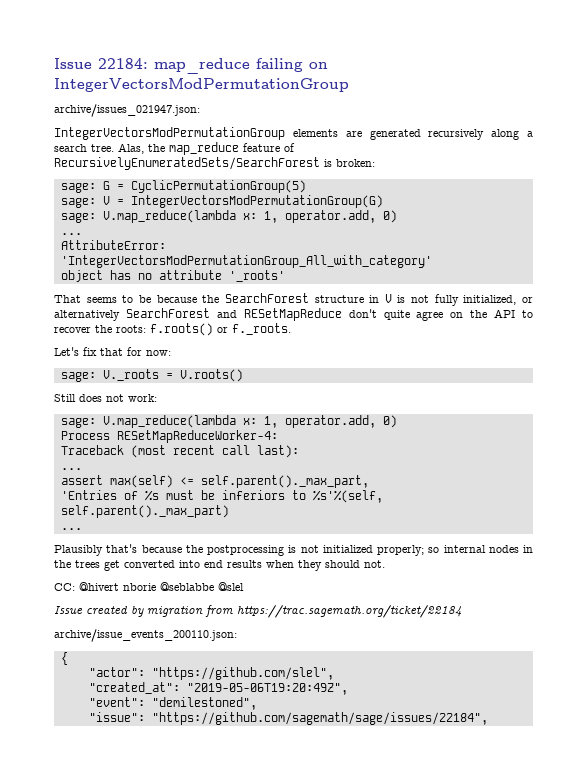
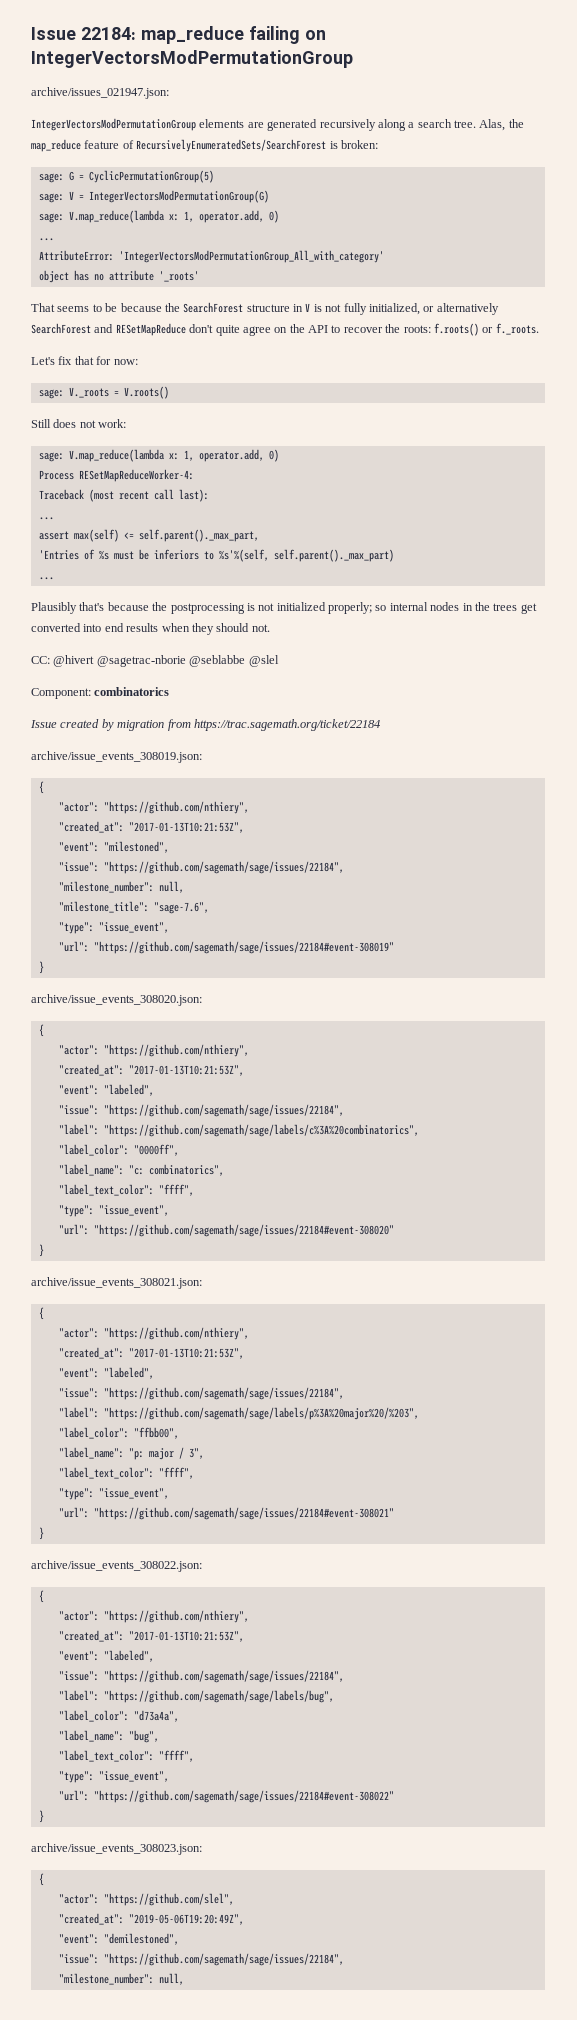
[123,583,156,591] nborie -> [96,655,186,667] @sagetrac-nborie
(244, 586) none -> [31,687,170,699] // Component: combinatorics
[54,629,237,642] archive/issue_events_200110.json: -> [31,751,202,763] [38,781,44,794] [58,801,249,814] [58,821,244,833] [58,841,169,853] [58,861,344,874] [58,881,184,893] [58,901,209,914] [58,922,169,934] [58,941,394,954] [38,961,44,974] [31,994,202,1006] [38,1024,44,1037] [58,1044,249,1057] [58,1064,244,1076] [58,1084,154,1096] [58,1104,344,1117] [58,1124,419,1137] [58,1144,179,1156] [58,1164,224,1176] [58,1184,194,1196] [58,1205,169,1217] [58,1224,394,1237] [38,1244,44,1257] [31,1277,202,1289] [38,1307,44,1320] [58,1327,249,1340] [58,1347,244,1359] [58,1367,154,1379] [58,1387,344,1400] [58,1407,419,1420] [58,1427,179,1439] [58,1447,204,1460] [58,1467,194,1479] [58,1488,169,1500] [58,1507,394,1520] [38,1527,44,1540] [31,1560,202,1572] [38,1590,44,1603] [58,1610,249,1623] [58,1630,244,1642] [58,1650,154,1662] [58,1670,344,1683] [58,1690,334,1703] [58,1710,179,1722] [58,1730,159,1743] [58,1750,194,1762] [58,1771,169,1783] [58,1790,394,1803] [38,1810,44,1823] [31,1843,202,1855] archive/issue_events_308019.json: // { // "actor": "https://github.com/nthiery", // "created_at": "2017-01-13T10:21:53Z", // "event": "milestoned", // "issue": "https://github.com/sagemath/sage/issues/22184", // "milestone_number": null, // "milestone_title": "sage-7.6", // "type": "issue_event", // "url": "https://github.com/sagemath/sage/issues/22184#event-308019" // } // archive/issue_events_308020.json: // { // "actor": "https://github.com/nthiery", // "created_at": "2017-01-13T10:21:53Z", // "event": "labeled", // "issue": "https://github.com/sagemath/sage/issues/22184", // "label": "https://github.com/sagemath/sage/labels/c%3A%20combinatorics", // "label_color": "0000ff", // "label_name": "c: combinatorics", // "label_text_color": "ffff", // "type": "issue_event", // "url": "https://github.com/sagemath/sage/issues/22184#event-308020" // } // archive/issue_events_308021.json: // { // "actor": "https://github.com/nthiery", // "created_at": "2017-01-13T10:21:53Z", // "event": "labeled", // "issue": "https://github.com/sagemath/sage/issues/22184", // "label": "https://github.com/sagemath/sage/labels/p%3A%20major%20/%203", // "label_color": "ffbb00", // "label_name": "p: major / 3", // "label_text_color": "ffff", // "type": "issue_event", // "url": "https://github.com/sagemath/sage/issues/22184#event-308021" // } // archive/issue_events_308022.json: // { // "actor": "https://github.com/nthiery", // "created_at": "2017-01-13T10:21:53Z", // "event": "labeled", // "issue": "https://github.com/sagemath/sage/issues/22184", // "label": "https://github.com/sagemath/sage/labels/bug", // "label_color": "d73a4a", // "label_name": "bug", // "label_text_color": "ffff", // "type": "issue_event", // "url": "https://github.com/sagemath/sage/issues/22184#event-308022" // } // archive/issue_events_308023.json:
(488, 718) none -> [58,1973,184,1985] // "milestone_number": null,

